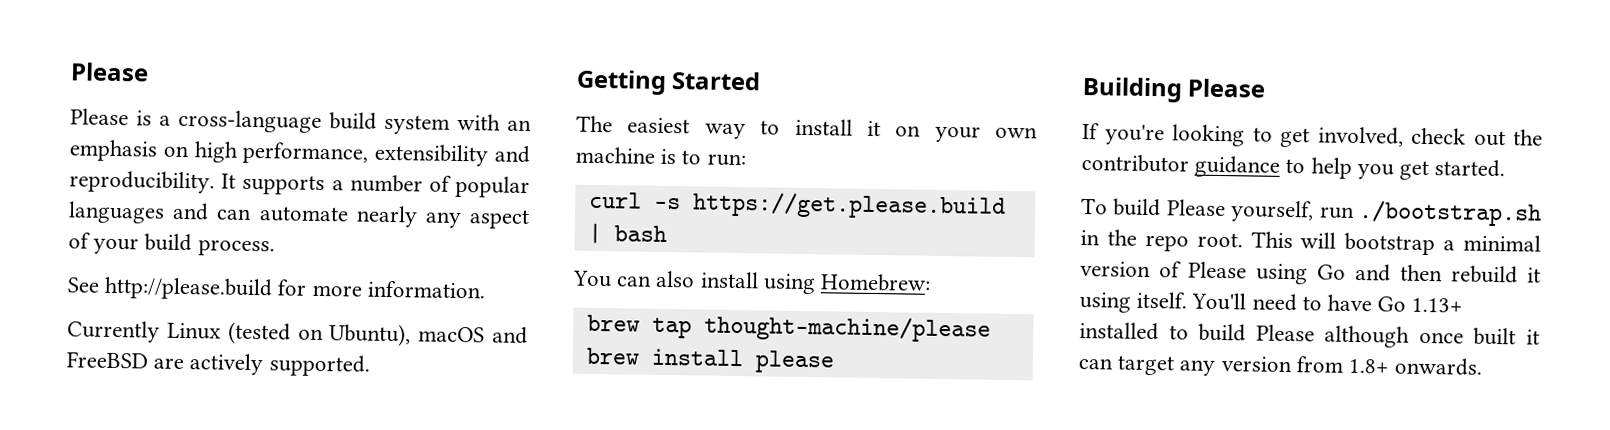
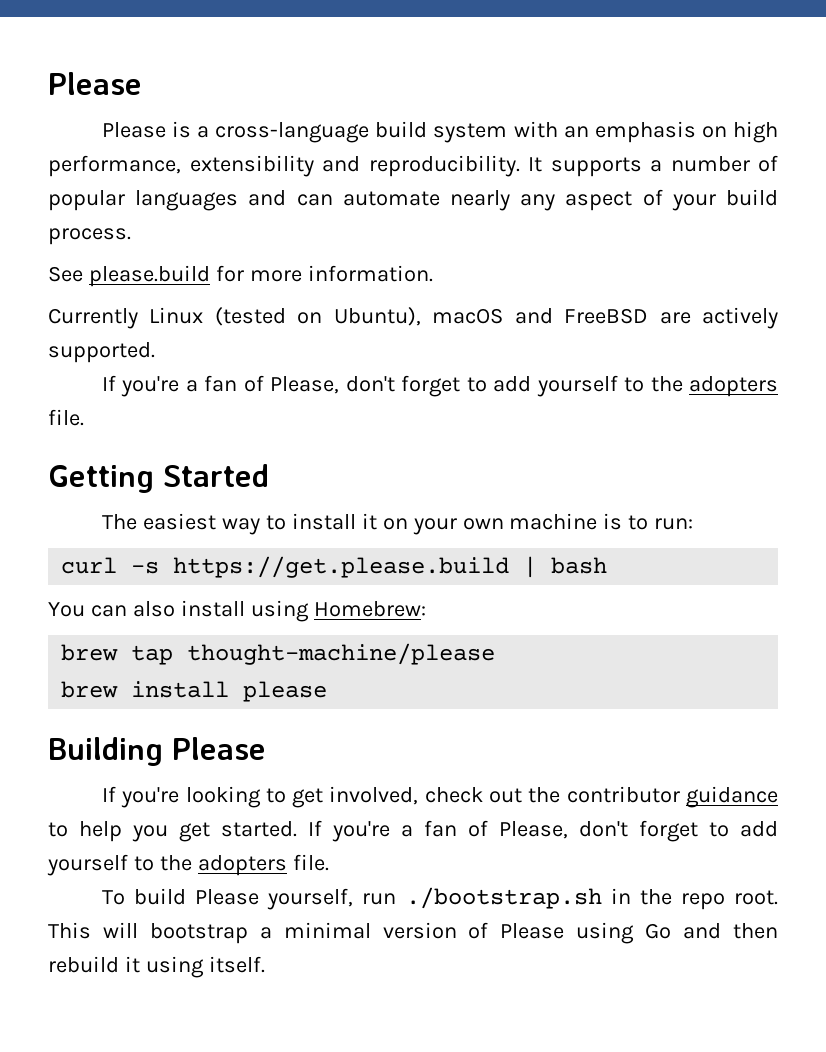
[104,276,274,301] http://please.build -> [88,265,210,287] please.build
(370, 365) none -> [101,375,778,397] [48,409,84,426] // If you're a fan of Please, don't forget to add yourself to the adopters file.
(1506, 168) none -> [308,820,778,842] [47,854,329,876] If you're a fan of Please, don't forget to add yourself to the adopters file.
[1191,292,1464,313] [1079,321,1540,348] [1078,355,1483,376] You'll need to have Go 1.13+ installed to build Please although once built it can target any version from 1.8+ onwards. -> (265, 964) none

